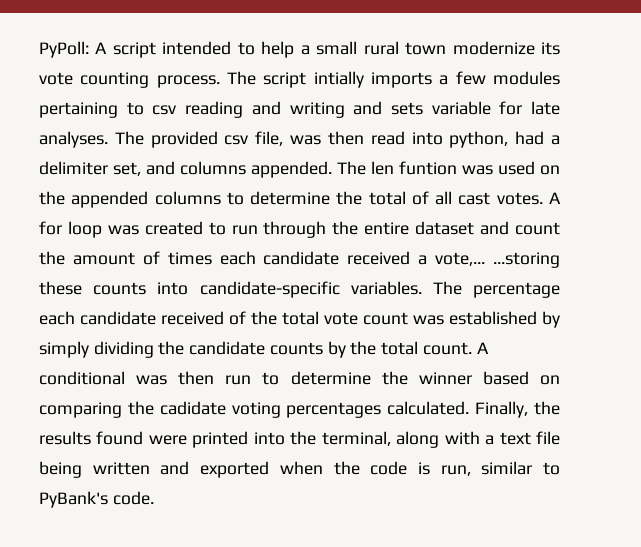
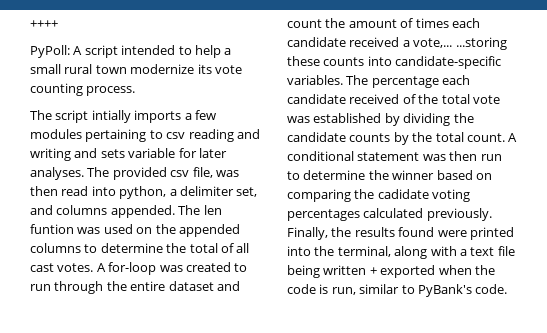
(39, 49) none -> [30,20,58,28] ++++ //
(220, 81) none -> (136, 91) //
[531,101,560,115] late -> [198,148,227,158] later
[515,131,545,145] had -> (167, 192) none
[39,221,102,238] for loop -> [108,262,157,275] for-loop
[363,312,408,325] count -> (500, 99) none
[39,341,89,358] simply -> (400, 119) none
(125, 378) none -> [357,152,420,161] statement
[387,401,470,415] calculated. -> [363,208,492,221] calculated previously.
[160,461,190,475] and -> [369,267,377,275] +

